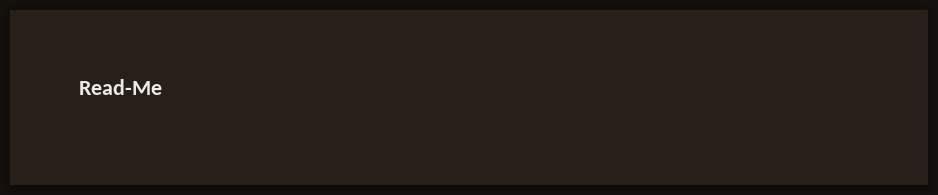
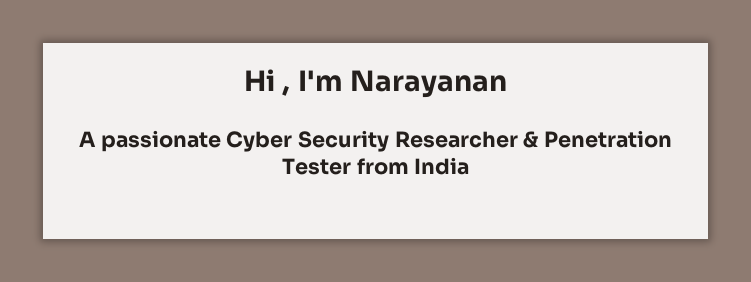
[79,79,162,95] Read-Me -> [243,69,508,98] [78,130,673,152] [281,157,470,175] Hi , I'm Narayanan // A passionate Cyber Security Researcher & Penetration Tester from India

